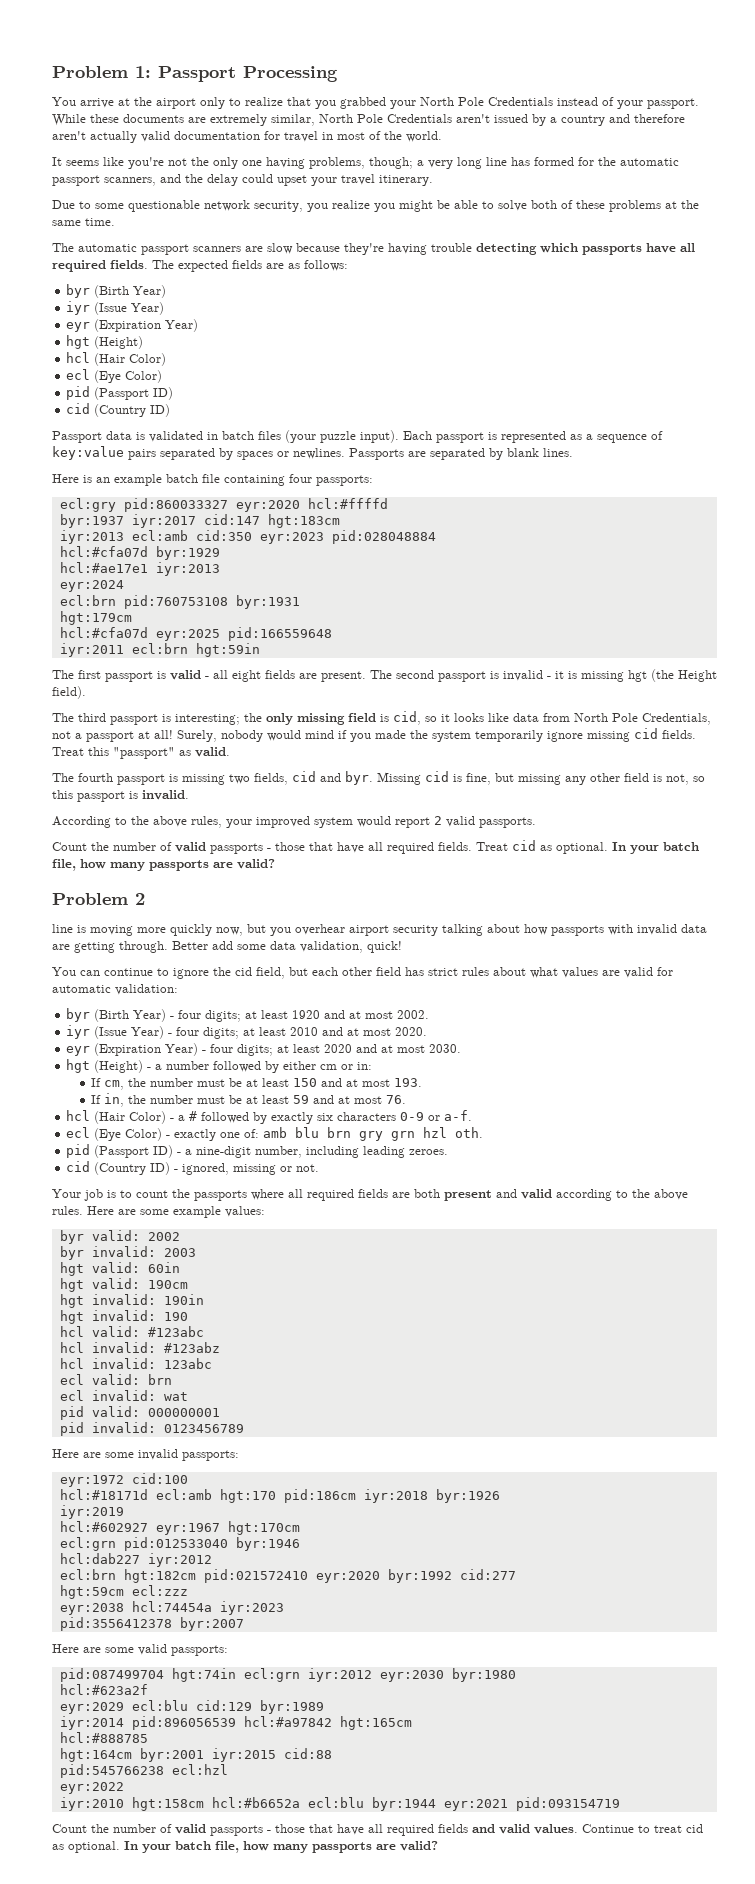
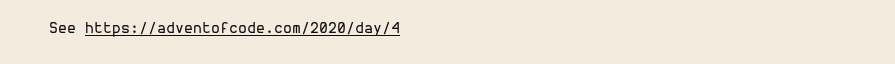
[52,66,338,82] [52,97,699,109] [52,114,685,126] [52,131,442,143] [52,157,679,169] [52,174,433,186] [52,200,699,212] [52,218,115,226] [52,243,695,255] [52,260,348,272] [66,284,167,298] [66,301,165,315] [66,319,199,332] [66,335,144,349] [66,352,167,366] [66,369,163,383] [66,386,174,400] [66,403,171,417] [52,430,663,443] [52,446,573,460] [52,474,373,486] [59,498,388,512] [59,514,340,528] [59,530,436,544] [59,546,220,560] [59,562,220,576] [59,580,124,592] [59,595,300,609] [59,611,132,625] [59,627,332,641] [59,643,260,657] [52,669,717,682] [52,686,86,699] [52,711,711,725] [52,728,696,742] [52,747,230,759] [52,771,705,785] [52,790,189,802] [52,816,536,828] [52,840,699,854] [52,859,275,871] [52,893,145,905] [52,924,707,936] [52,941,402,953] [52,967,673,979] [52,984,178,995] [66,1008,430,1022] [66,1025,428,1039] [66,1043,462,1056] [66,1059,373,1073] [91,1078,423,1090] [91,1093,407,1107] [66,1110,473,1124] [66,1127,484,1141] [66,1144,449,1158] [66,1161,320,1175] [52,1189,688,1201] [52,1206,265,1218] [59,1230,180,1244] [59,1246,196,1260] [59,1262,180,1276] [59,1278,188,1292] [59,1294,204,1308] [59,1310,188,1324] [59,1326,204,1337] [59,1342,220,1353] [59,1358,212,1369] [59,1374,172,1385] [59,1390,188,1401] [59,1406,220,1420] [59,1422,244,1436] [52,1449,239,1461] [59,1473,188,1487] [59,1489,500,1503] [59,1505,124,1519] [59,1521,300,1535] [59,1537,300,1551] [59,1553,212,1567] [59,1569,516,1583] [59,1585,188,1599] [59,1601,284,1615] [59,1617,244,1631] [52,1644,228,1656] [59,1668,516,1682] [59,1684,148,1695] [59,1700,324,1714] [59,1716,412,1730] [59,1732,148,1743] [59,1748,332,1762] [59,1764,228,1778] [59,1782,124,1794] [59,1797,620,1811] [52,1824,703,1836] [52,1841,438,1853] Problem 1: Passport Processing // You arrive at the airport only to realize that you grabbed your North Pole Credentials instead of your passport. While these documents are extremely similar, North Pole Credentials aren't issued by a country and therefore aren't actually valid documentation for travel in most of the world. // It seems like you're not the only one having problems, though; a very long line has formed for the automatic passport scanners, and the delay could upset your travel itinerary. // Due to some questionable network security, you realize you might be able to solve both of these problems at the same time. // The automatic passport scanners are slow because they're having trouble detecting which passports have all required fields. The expected fields are as follows: // byr (Birth Year) // iyr (Issue Year) // eyr (Expiration Year) // hgt (Height) // hcl (Hair Color) // ecl (Eye Color) // pid (Passport ID) // cid (Country ID) // Passport data is validated in batch files (your puzzle input). Each passport is represented as a sequence of key:value pairs separated by spaces or newlines. Passports are separated by blank lines. // Here is an example batch file containing four passports: // ecl:gry pid:860033327 eyr:2020 hcl:#ffffd // byr:1937 iyr:2017 cid:147 hgt:183cm // iyr:2013 ecl:amb cid:350 eyr:2023 pid:028048884 // hcl:#cfa07d byr:1929 // hcl:#ae17e1 iyr:2013 // eyr:2024 // ecl:brn pid:760753108 byr:1931 // hgt:179cm // hcl:#cfa07d eyr:2025 pid:166559648 // iyr:2011 ecl:brn hgt:59in // The first passport is valid - all eight fields are present. The second passport is invalid - it is missing hgt (the Height field). // The third passport is interesting; the only missing field is cid, so it looks like data from North Pole Credentials, not a passport at all! Surely, nobody would mind if you made the system temporarily ignore missing cid fields. Treat this "passport" as valid. // The fourth passport is missing two fields, cid and byr. Missing cid is fine, but missing any other field is not, so this passport is invalid. // According to the above rules, your improved system would report 2 valid passports. // Count the number of valid passports - those that have all required fields. Treat cid as optional. In your batch file, how many passports are valid? // Problem 2 // line is moving more quickly now, but you overhear airport security talking about how passports with invalid data are getting through. Better add some data validation, quick! // You can continue to ignore the cid field, but each other field has strict rules about what values are valid for automatic validation: // byr (Birth Year) - four digits; at least 1920 and at most 2002. // iyr (Issue Year) - four digits; at least 2010 and at most 2020. // eyr (Expiration Year) - four digits; at least 2020 and at most 2030. // hgt (Height) - a number followed by either cm or in: // If cm, the number must be at least 150 and at most 193. // If in, the number must be at least 59 and at most 76. // hcl (Hair Color) - a # followed by exactly six characters 0-9 or a-f. // ecl (Eye Color) - exactly one of: amb blu brn gry grn hzl oth. // pid (Passport ID) - a nine-digit number, including leading zeroes. // cid (Country ID) - ignored, missing or not. // Your job is to count the passports where all required fields are both present and valid according to the above rules. Here are some example values: // byr valid: 2002 // byr invalid: 2003 // hgt valid: 60in // hgt valid: 190cm // hgt invalid: 190in // hgt invalid: 190 // hcl valid: #123abc // hcl invalid: #123abz // hcl invalid: 123abc // ecl valid: brn // ecl invalid: wat // pid valid: 000000001 // pid invalid: 0123456789 // Here are some invalid passports: // eyr:1972 cid:100 // hcl:#18171d ecl:amb hgt:170 pid:186cm iyr:2018 byr:1926 // iyr:2019 // hcl:#602927 eyr:1967 hgt:170cm // ecl:grn pid:012533040 byr:1946 // hcl:dab227 iyr:2012 // ecl:brn hgt:182cm pid:021572410 eyr:2020 byr:1992 cid:277 // hgt:59cm ecl:zzz // eyr:2038 hcl:74454a iyr:2023 // pid:3556412378 byr:2007 // Here are some valid passports: // pid:087499704 hgt:74in ecl:grn iyr:2012 eyr:2030 byr:1980 // hcl:#623a2f // eyr:2029 ecl:blu cid:129 byr:1989 // iyr:2014 pid:896056539 hcl:#a97842 hgt:165cm // hcl:#888785 // hgt:164cm byr:2001 iyr:2015 cid:88 // pid:545766238 ecl:hzl // eyr:2022 // iyr:2010 hgt:158cm hcl:#b6652a ecl:blu byr:1944 eyr:2021 pid:093154719 // Count the number of valid passports - those that have all required fields and valid values. Continue to treat cid as optional. In your batch file, how many passports are valid? -> [49,22,400,37] See https://adventofcode.com/2020/day/4

